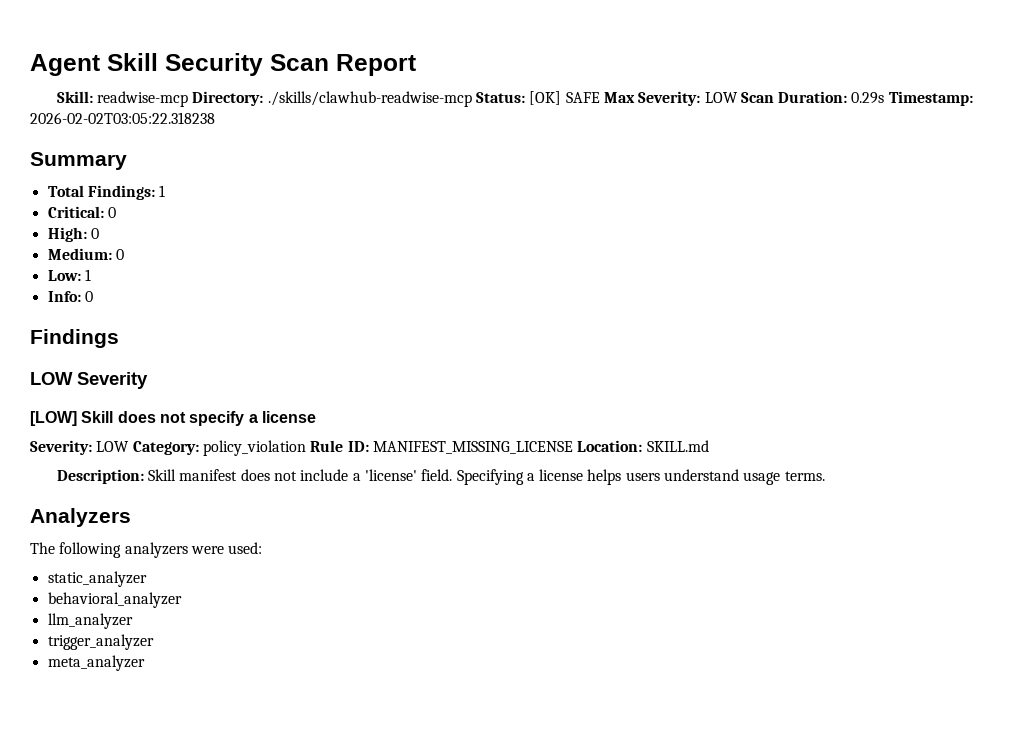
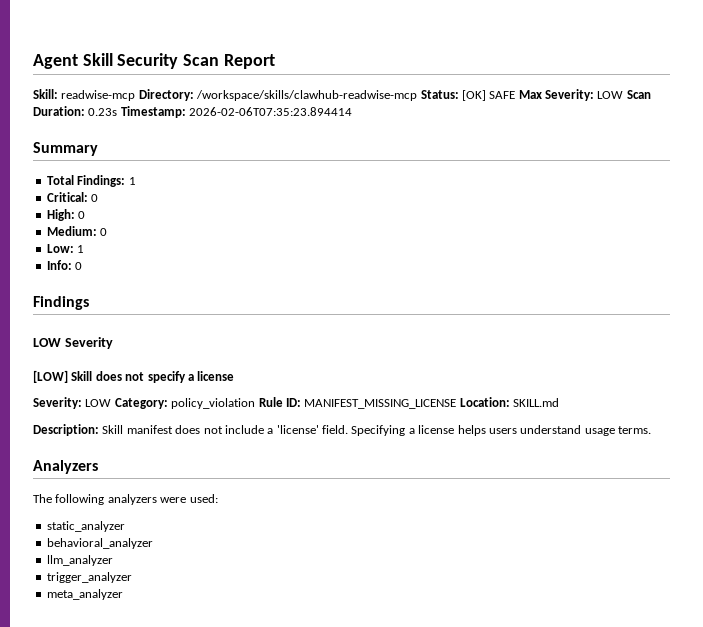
[267,91,472,107] ./skills/clawhub-readwise-mcp -> [196,90,418,101] /workspace/skills/clawhub-readwise-mcp
[851,91,973,106] [30,112,215,124] 0.29s Timestamp: 2026-02-02T03:05:22.318238 -> [88,106,353,118] 0.23s Timestamp: 2026-02-06T07:35:23.894414

